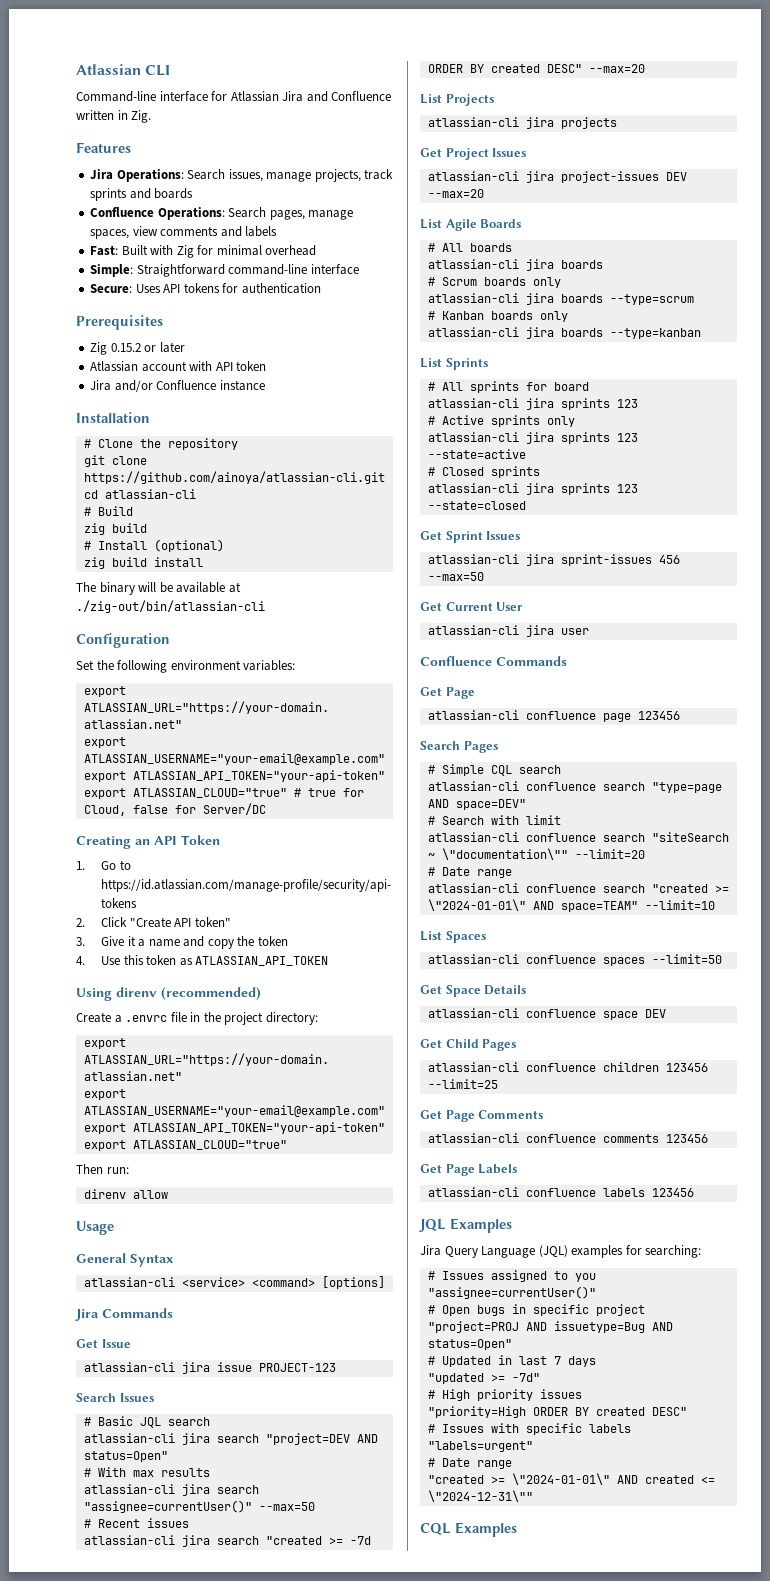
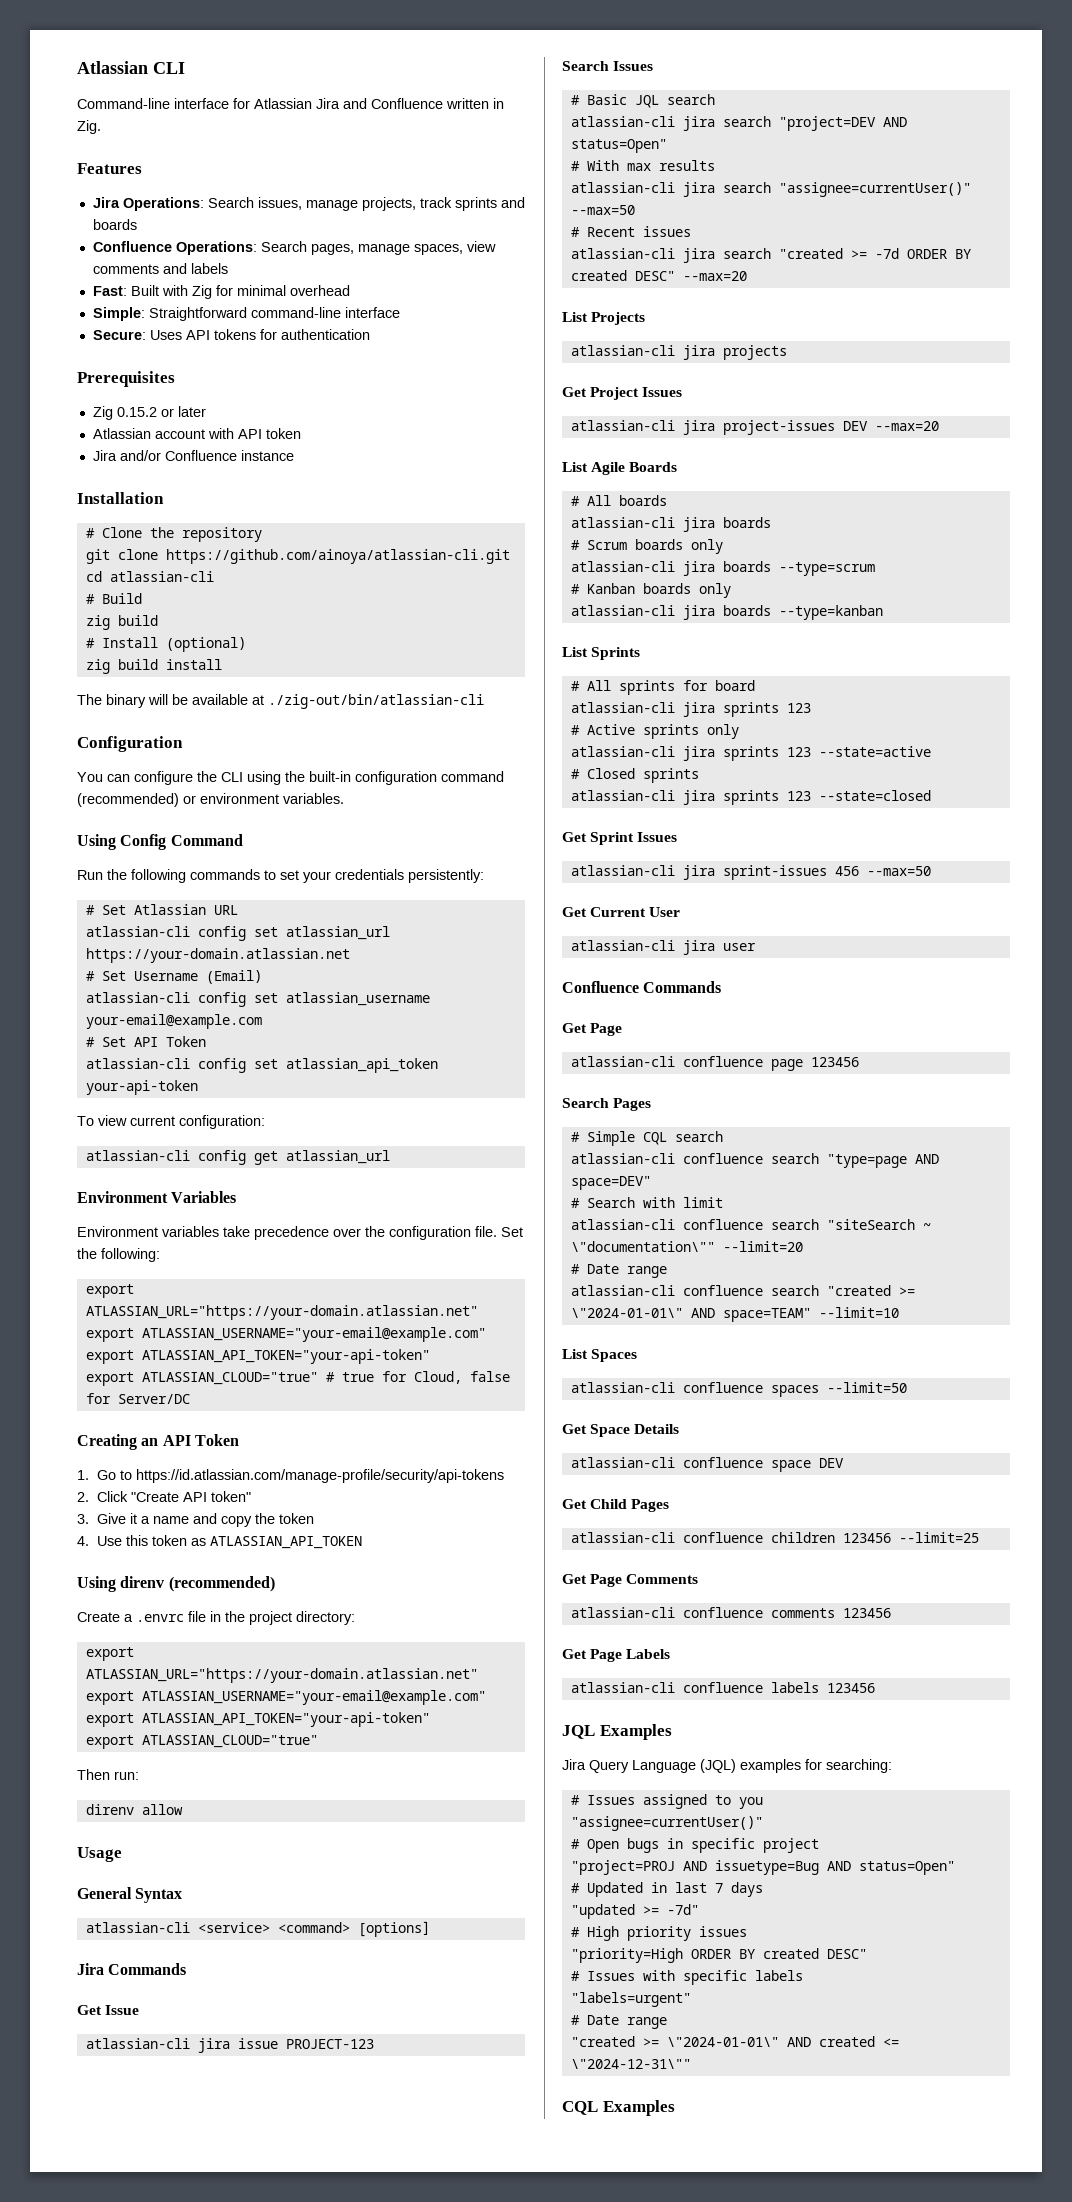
[76,660,296,673] Set the following environment variables: -> [77,771,504,785] [77,793,344,807] [77,834,243,850] [77,869,484,883] [85,904,238,915] [85,926,390,941] [85,948,350,963] [85,970,262,984] [85,992,430,1007] [85,1014,262,1029] [85,1036,206,1047] [85,1058,438,1073] [85,1080,198,1095] [77,1115,265,1129] [85,1150,390,1165] [77,1191,237,1203] [77,1226,523,1240] [77,1248,160,1262] You can configure the CLI using the built-in configuration command (recommended) or environment variables. // Using Config Command // Run the following commands to set your credentials persistently: // # Set Atlassian URL // atlassian-cli config set atlassian_url https://your-domain.atlassian.net // # Set Username (Email) // atlassian-cli config set atlassian_username your-email@example.com // # Set API Token // atlassian-cli config set atlassian_api_token your-api-token // To view current configuration: // atlassian-cli config get atlassian_url // Environment Variables // Environment variables take precedence over the configuration file. Set the following:

